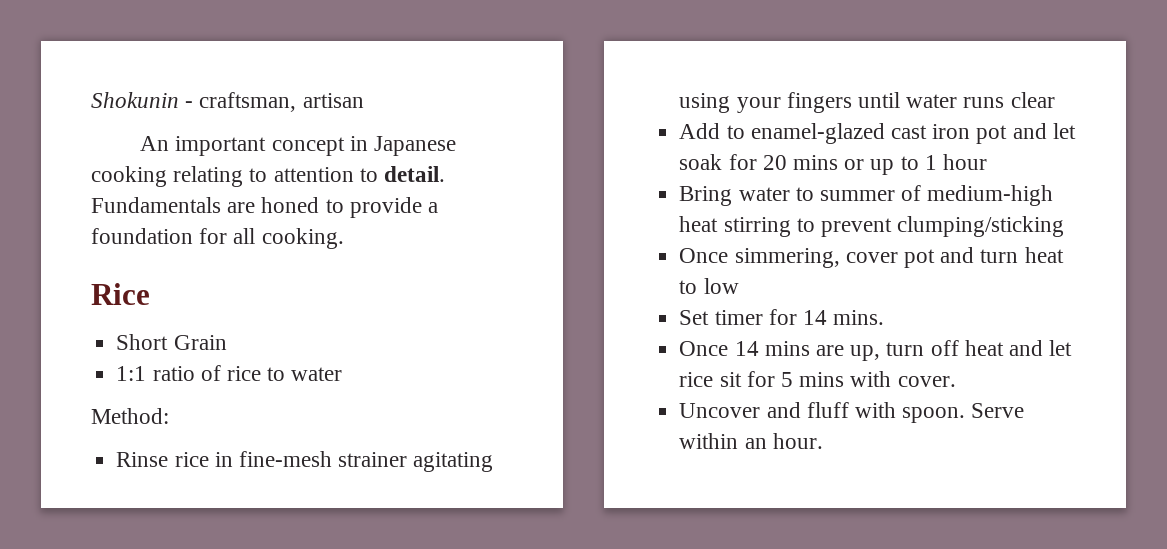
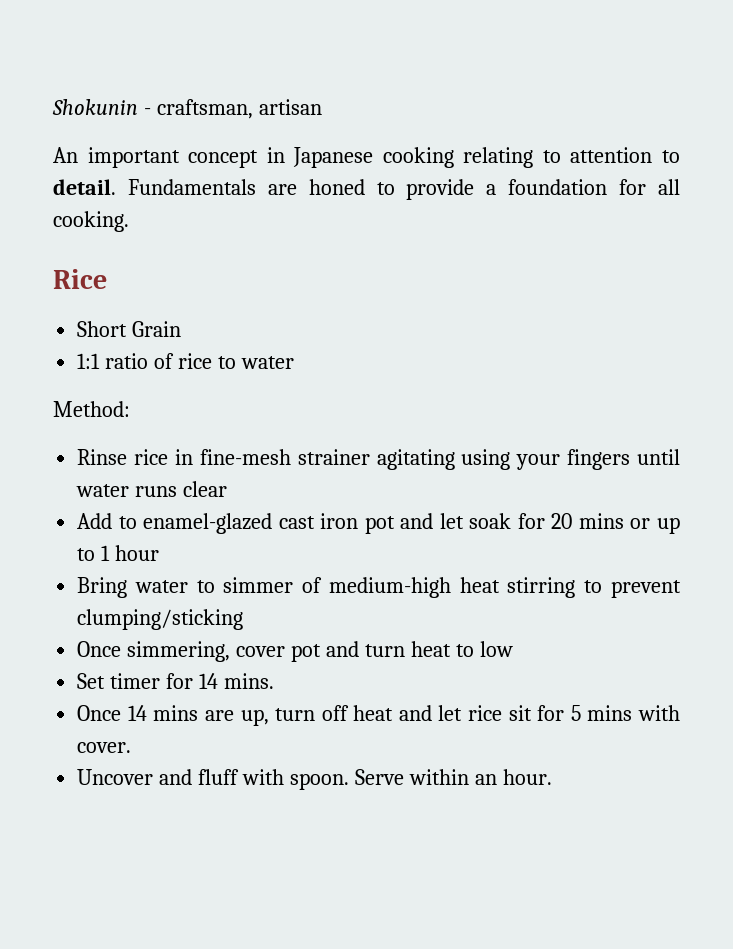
[819,190,895,201] summer -> [223,577,294,593] simmer

